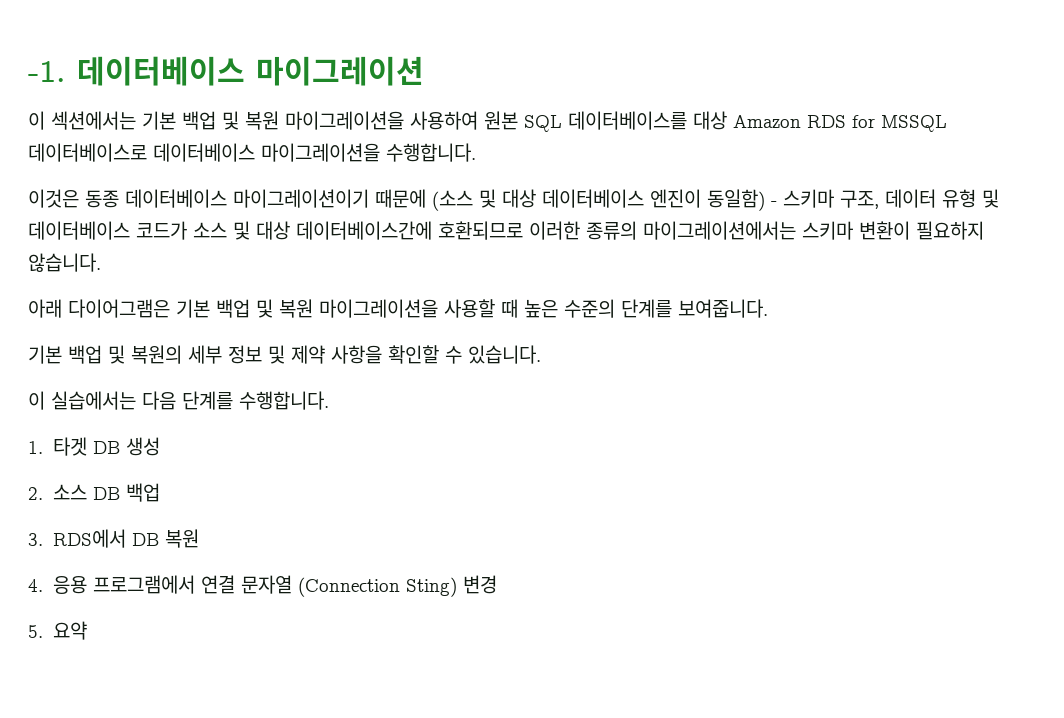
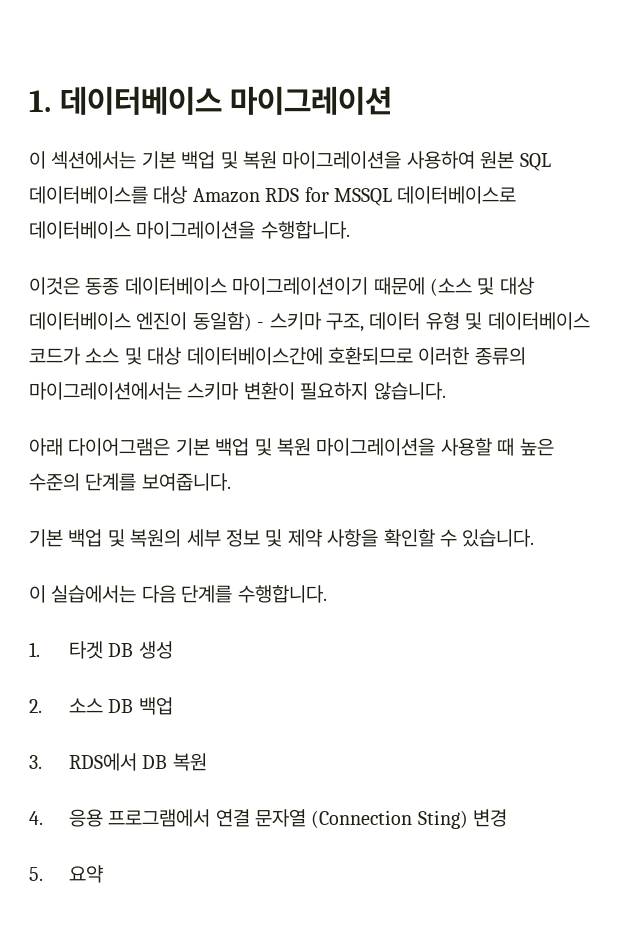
[28,61,66,82] -1. -> [29,90,51,112] 1.

